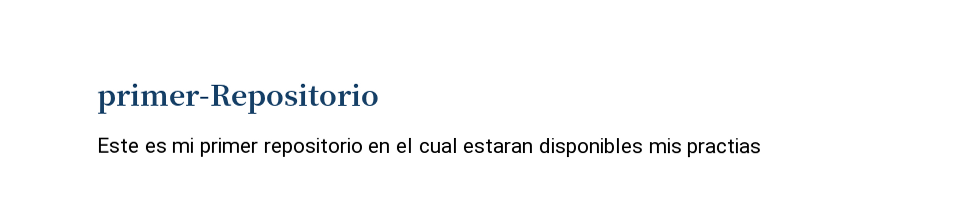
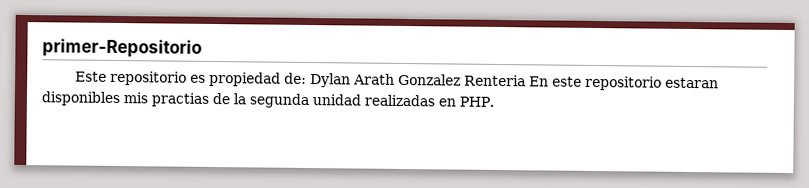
[143,137,762,158] es mi primer repositorio en el cual estaran disponibles mis practias -> [109,70,719,91] [41,91,494,108] repositorio es propiedad de: Dylan Arath Gonzalez Renteria En este repositorio estaran disponibles mis practias de la segunda unidad realizadas en PHP.

